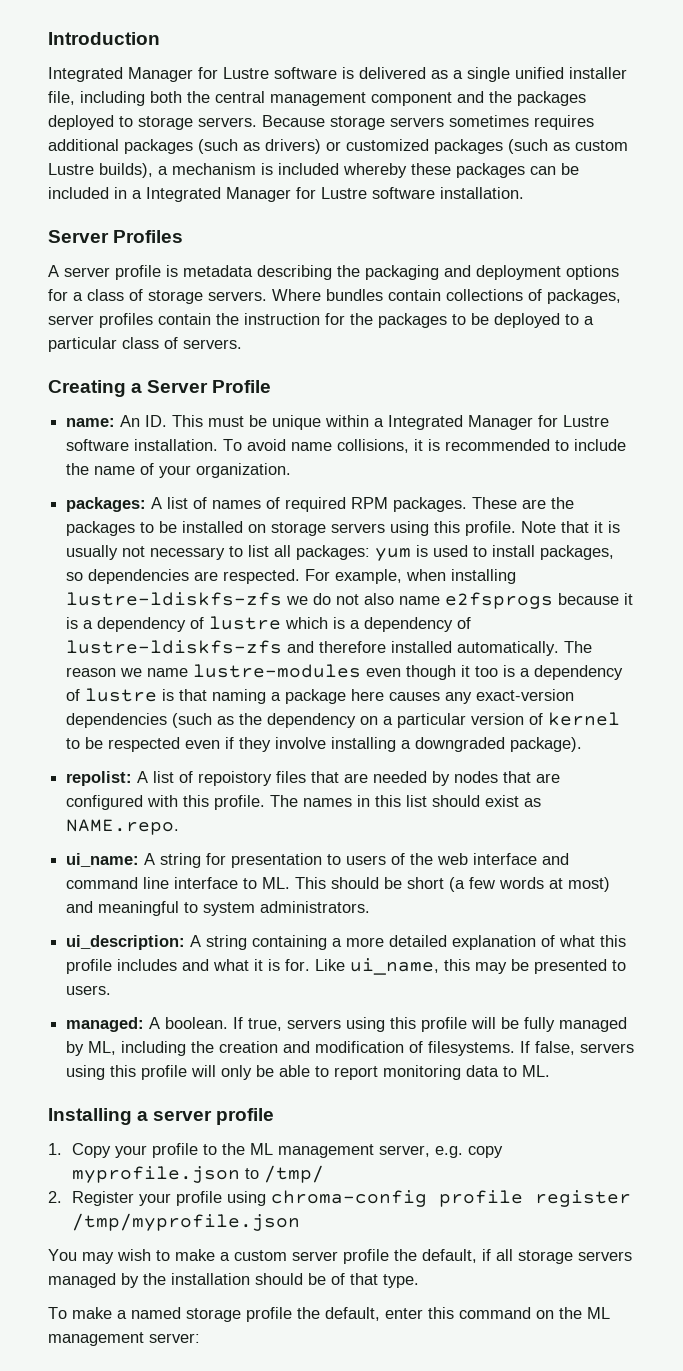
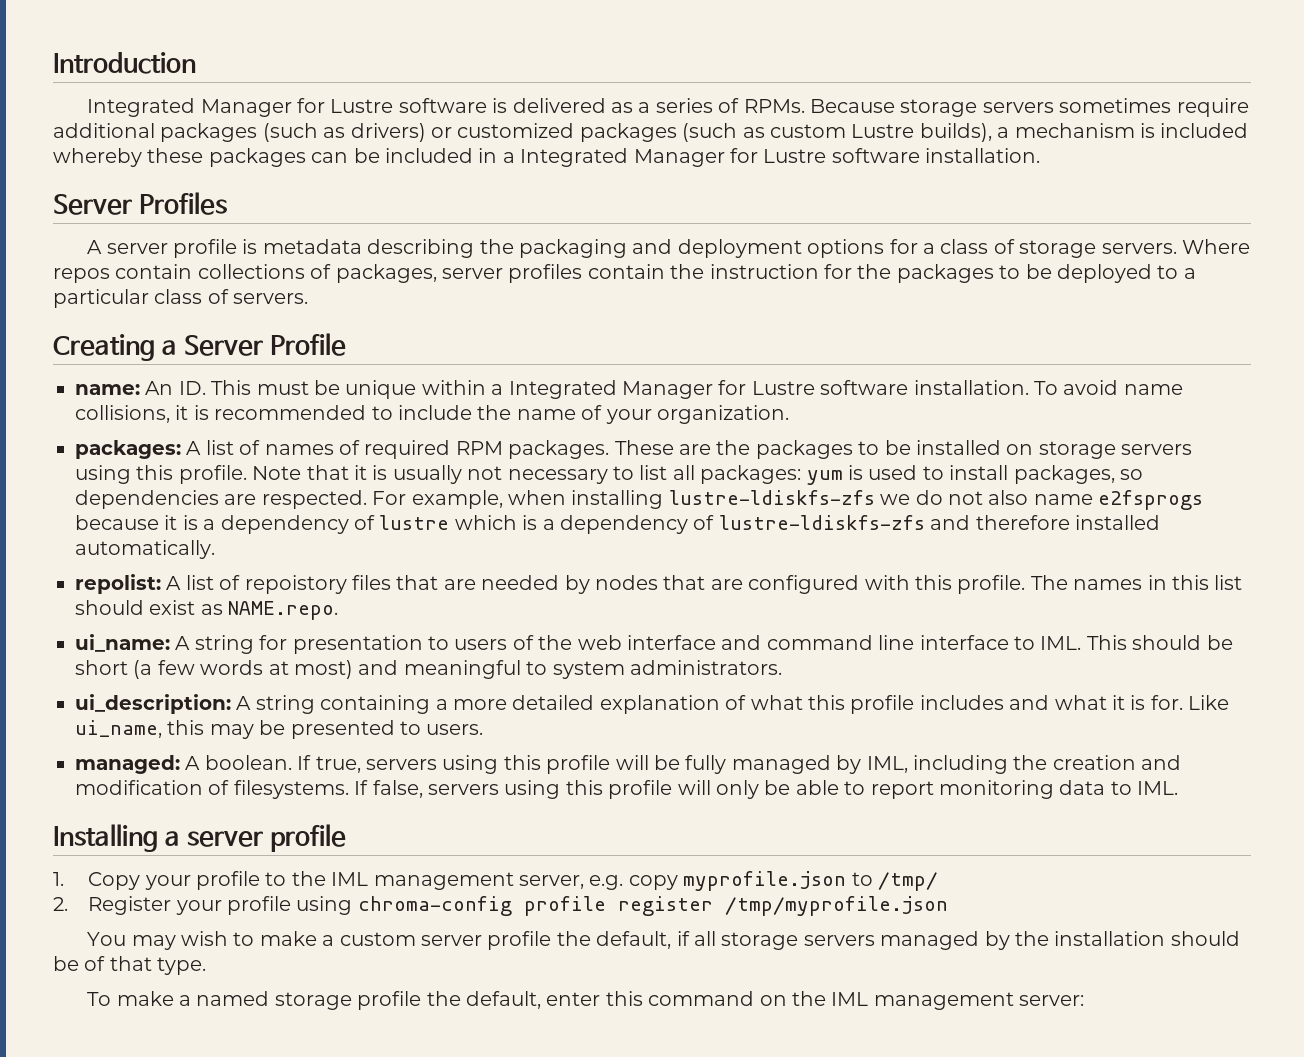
[467,67,627,82] [48,91,586,106] [48,115,257,130] single unified installer file, including both the central management component and the packages deployed to storage servers. -> [655,98,805,113] series of RPMs.
[534,115,594,130] requires -> [1176,98,1249,117] require
[326,289,383,301] bundles -> [53,268,110,283] repos
[564,641,593,653] [66,664,624,680] [66,688,575,704] [66,712,621,728] [66,737,583,752] The reason we name lustre-modules even though it too is a dependency of lustre is that naming a package here causes any exact-version dependencies (such as the dependency on a particular version of kernel to be respected even if they involve installing a downgraded package). -> (215, 549) none
[262,877,291,889] ML. -> [1040,636,1082,650] IML.
[88,1041,117,1055] ML, -> [866,756,908,773] IML,
[522,1065,551,1077] ML. -> [1137,781,1179,795] IML.
[250,1143,274,1155] ML -> [331,872,369,886] IML
[587,1307,610,1319] ML -> [831,992,869,1006] IML

